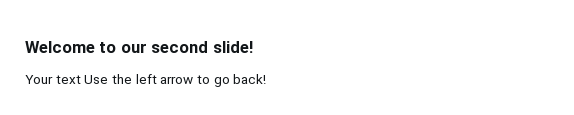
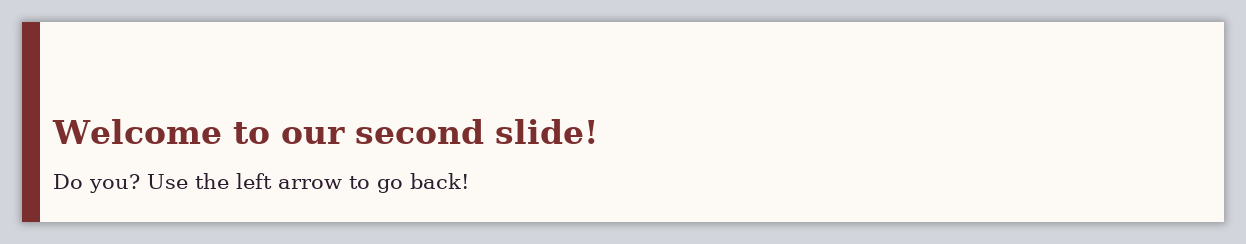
[25,75,81,84] Your text -> [53,174,140,193] Do you?

